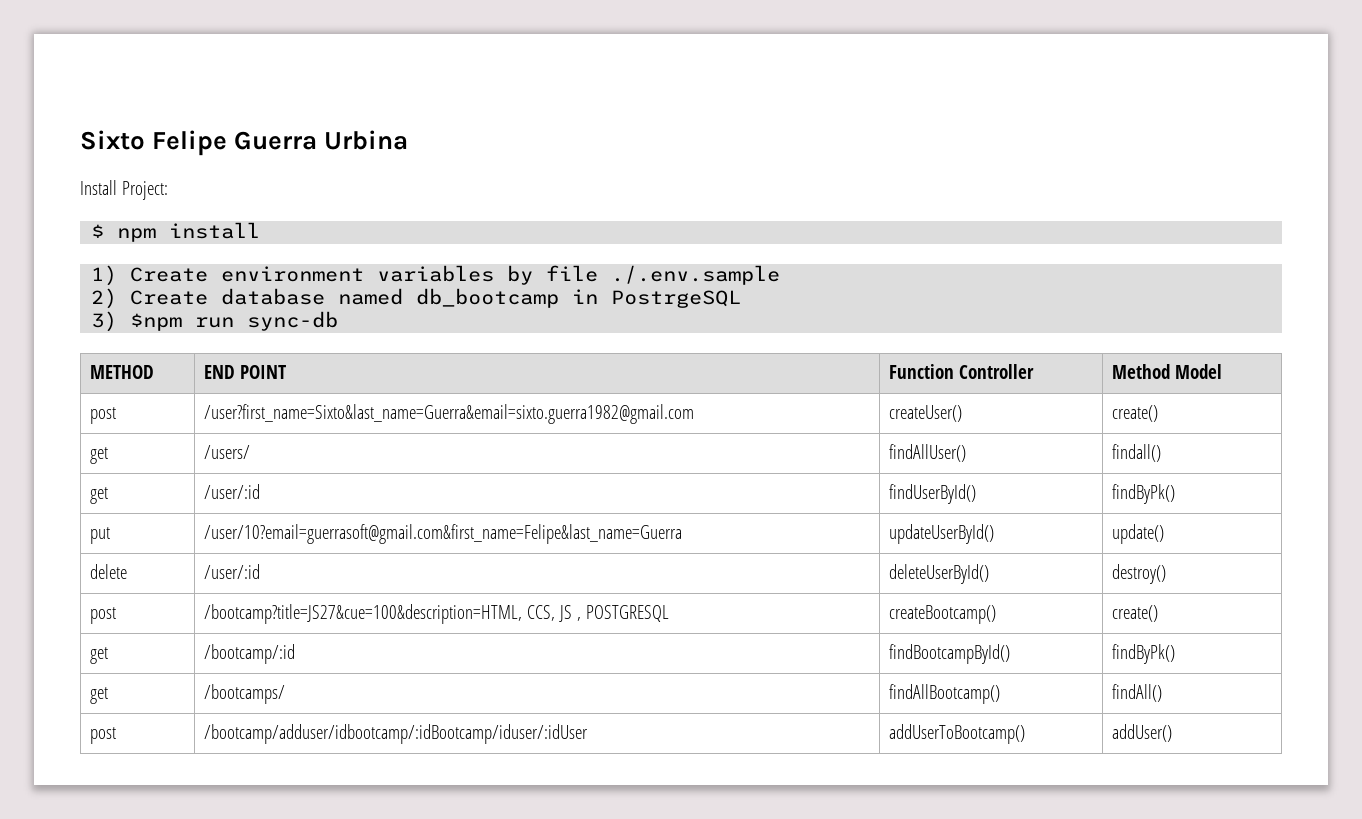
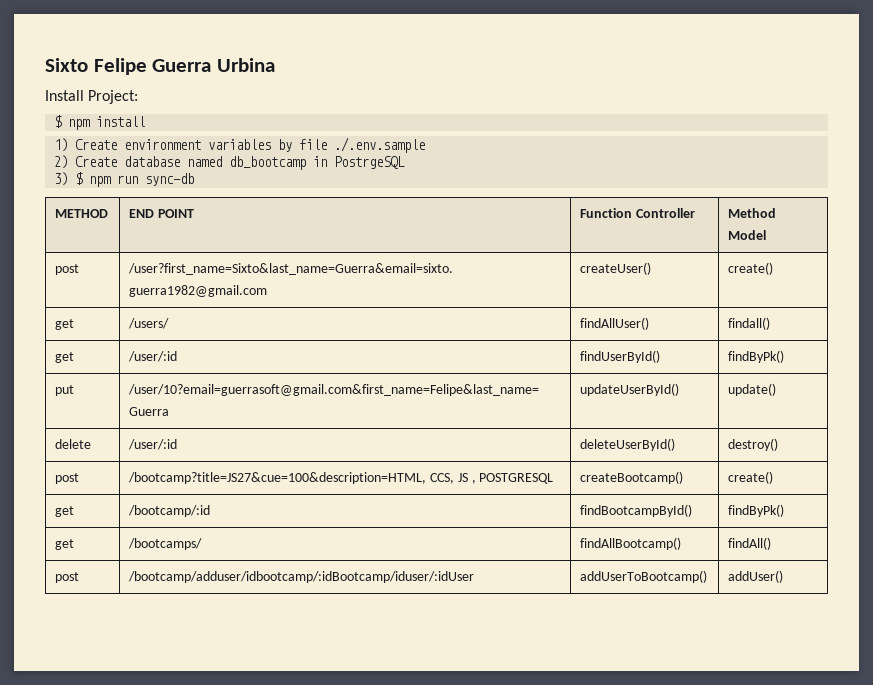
[130,313,183,331] $npm -> [75,172,112,187] $ npm

